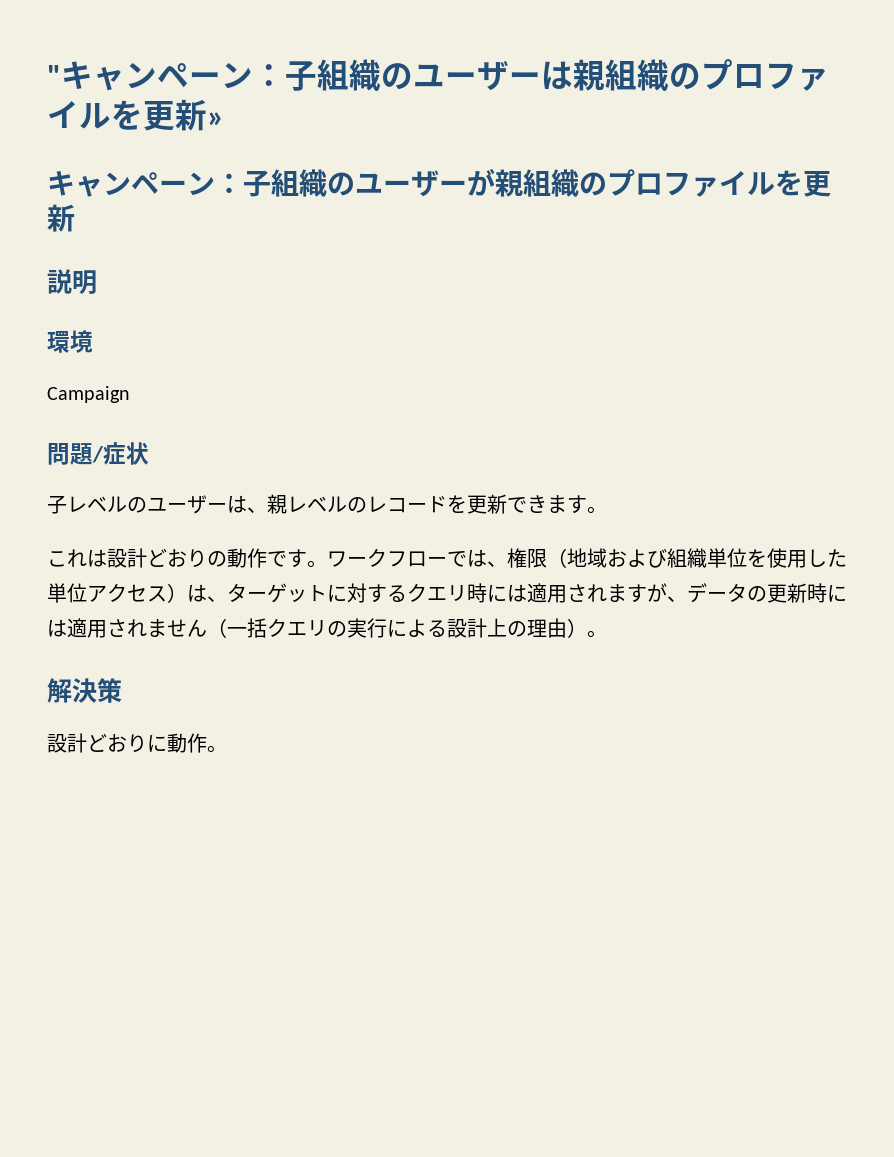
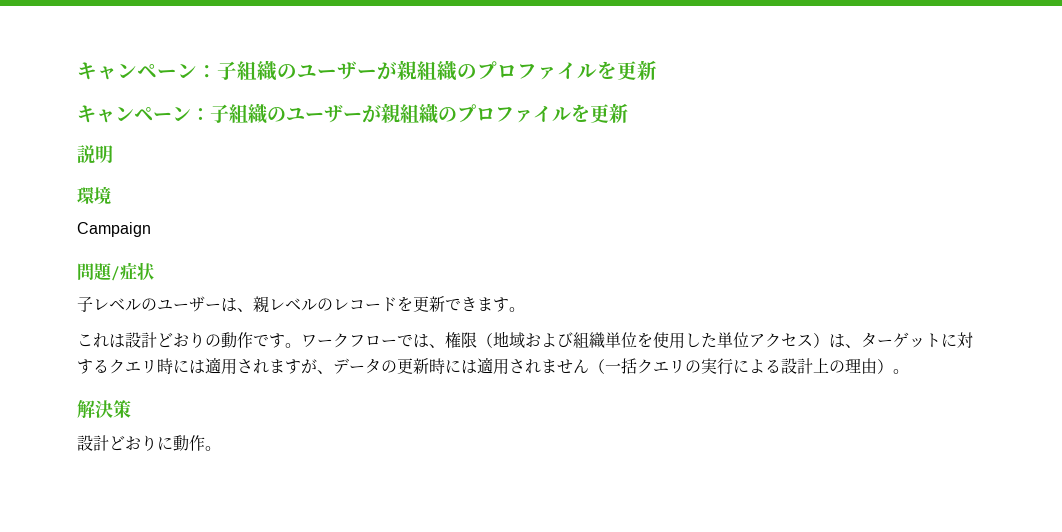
[47,59,829,92] [47,99,224,131] "キャンペーン：子組織のユーザーは親組織のプロファイルを更新» -> [77,60,657,81] キャンペーン：子組織のユーザーが親組織のプロファイルを更新

